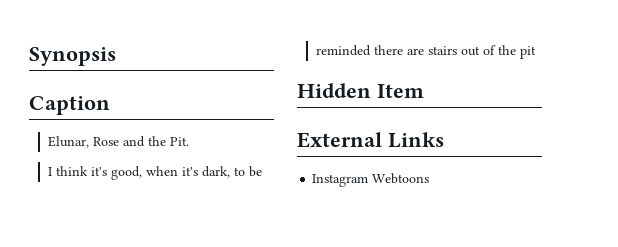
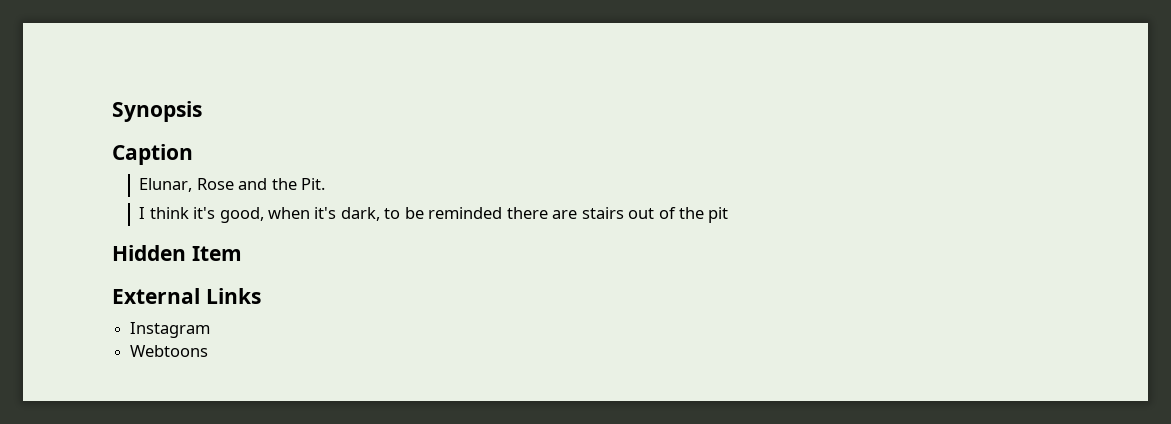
(369, 180) none -> (211, 330) //

